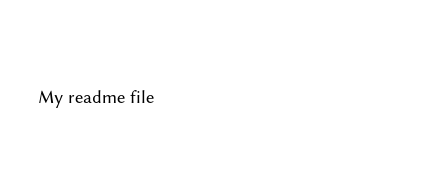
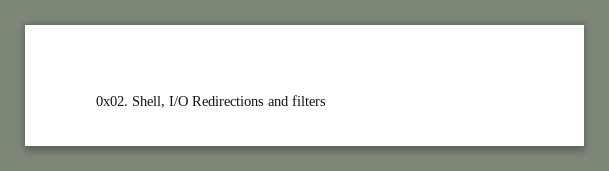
[38,90,154,108] My readme file -> [96,95,326,108] 0x02. Shell, I/O Redirections and filters

